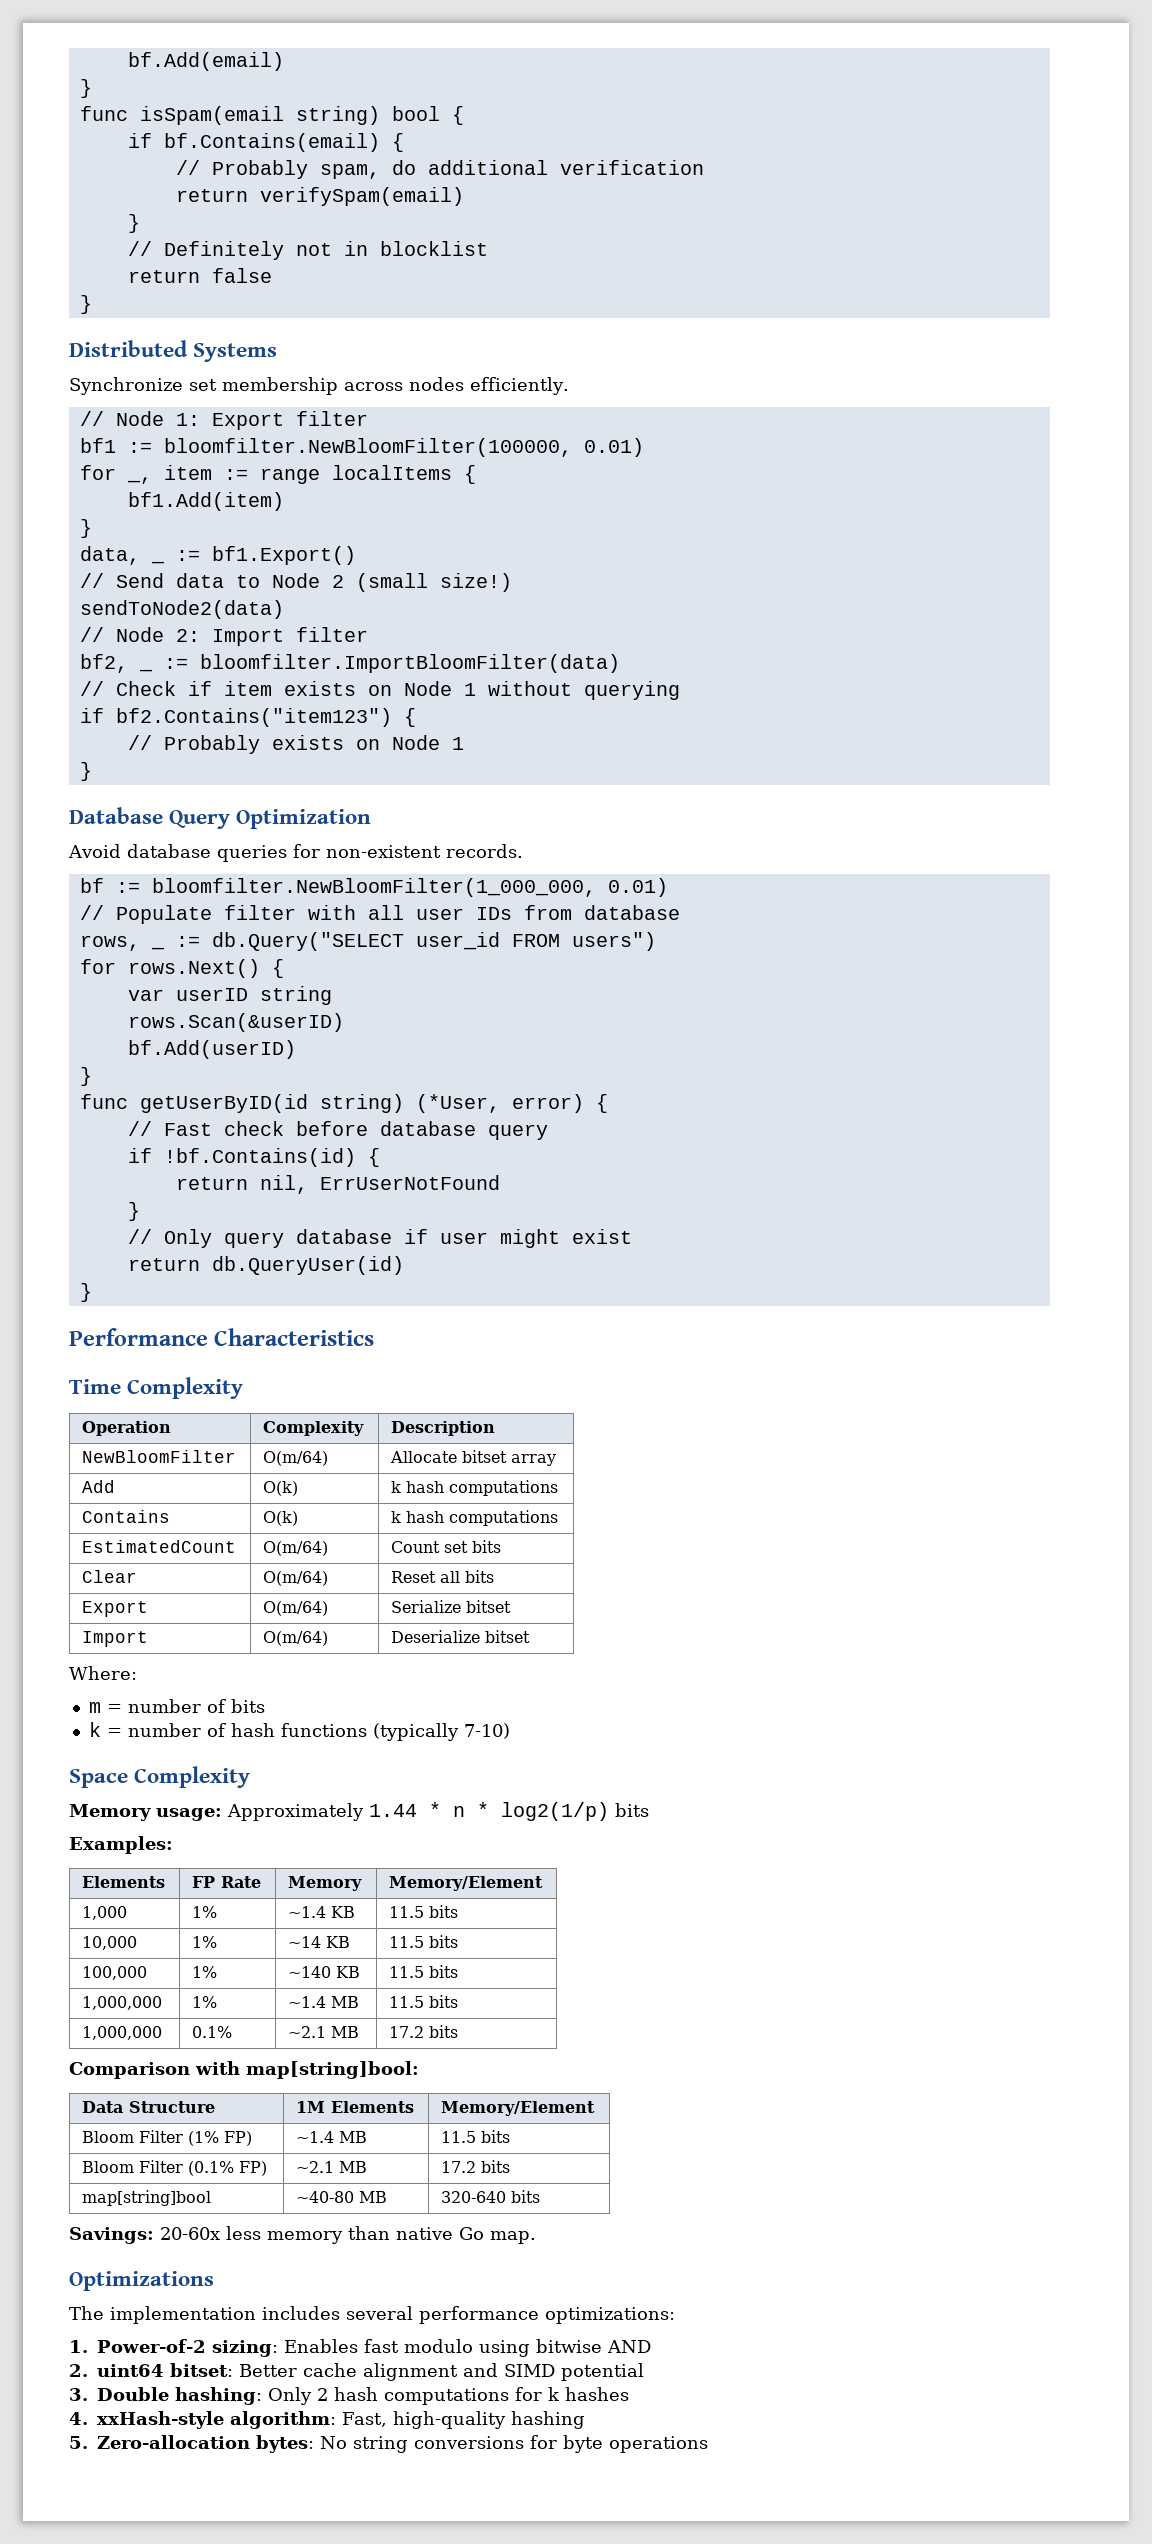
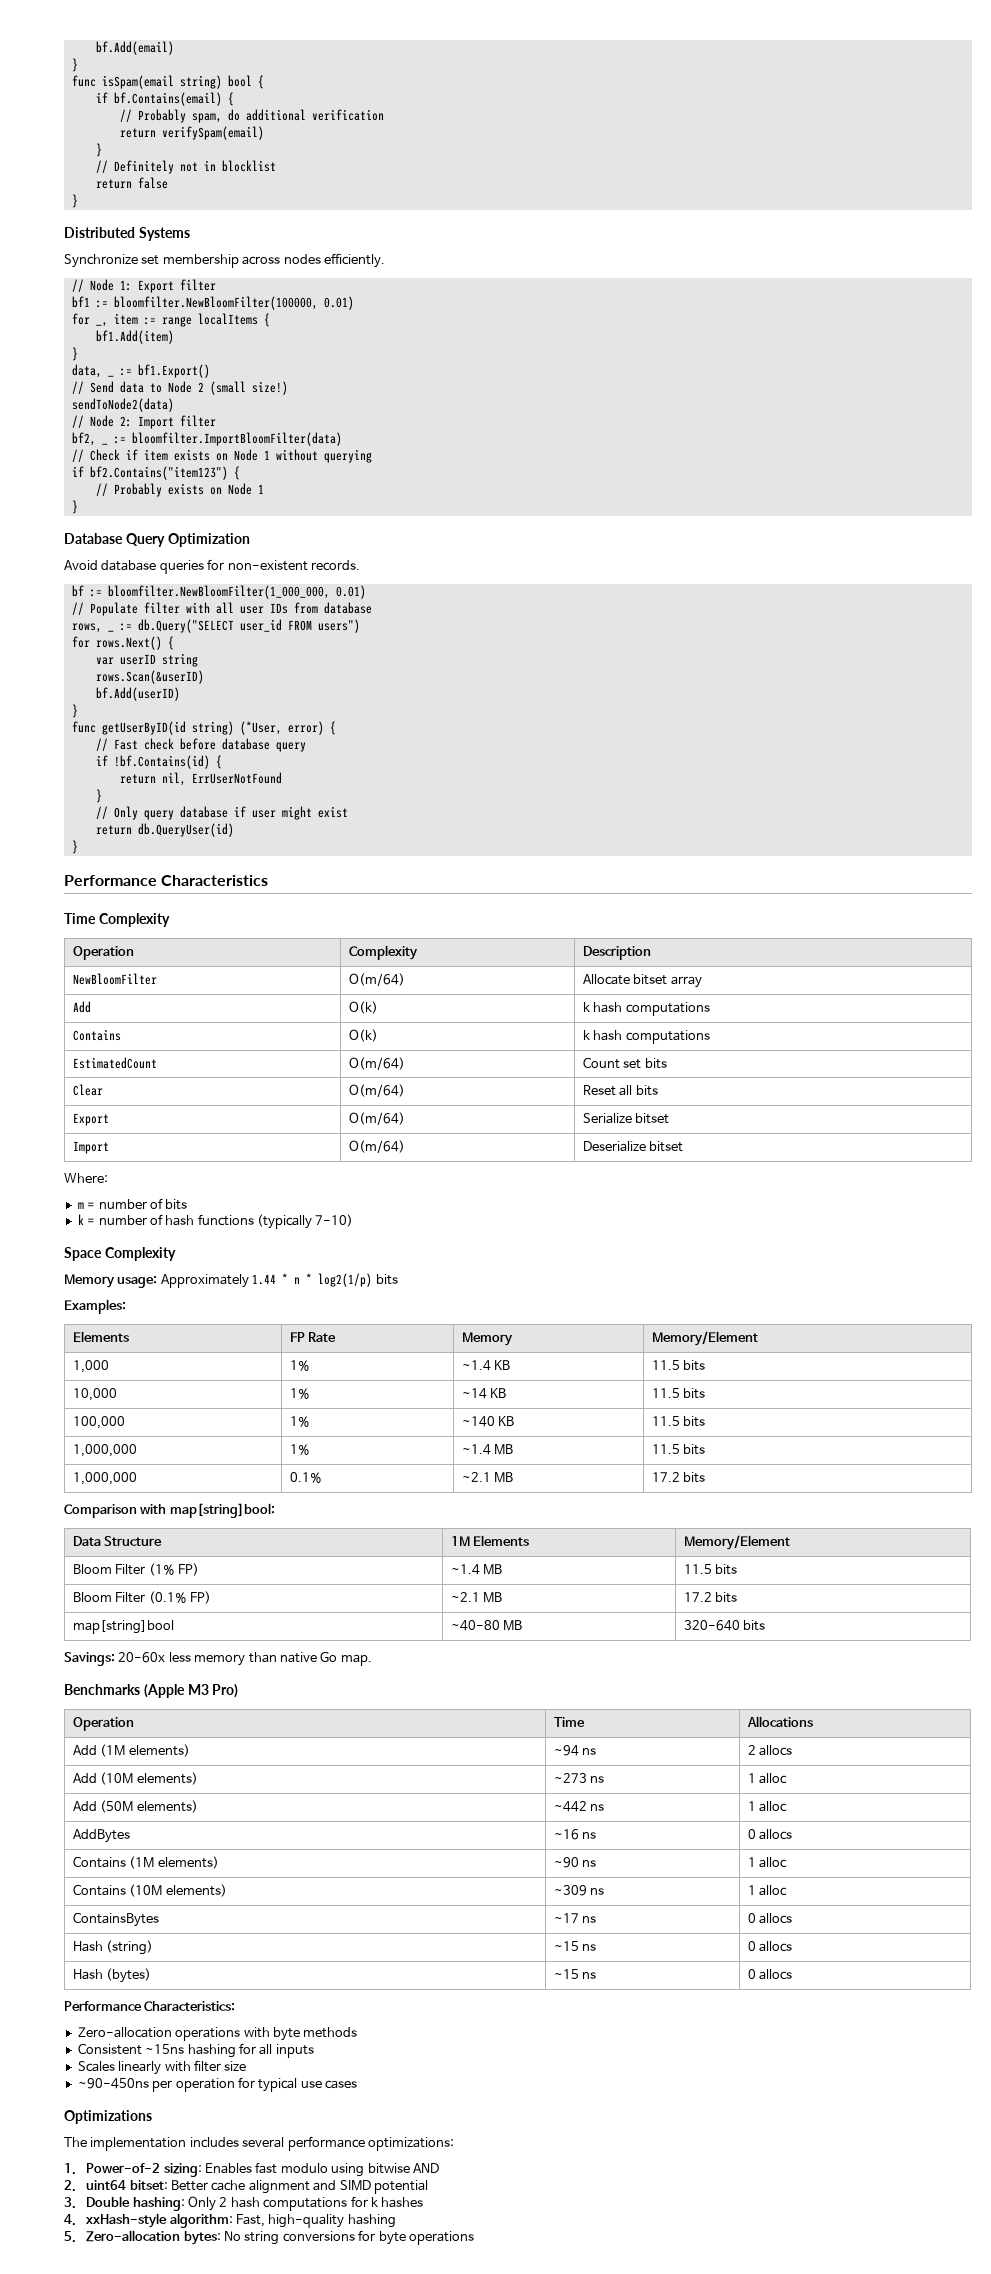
(536, 2237) none -> [64,1684,239,1698] [73,1717,135,1731] [554,1717,586,1727] [747,1716,814,1727] [73,1744,190,1757] [554,1745,597,1756] [748,1745,793,1756] [73,1772,198,1785] [554,1773,605,1783] [748,1773,788,1784] [73,1800,198,1813] [554,1801,605,1812] [748,1801,788,1812] [73,1829,131,1843] [554,1829,597,1840] [748,1829,793,1840] [73,1856,219,1869] [554,1857,597,1868] [748,1857,788,1868] [73,1884,227,1897] [554,1885,605,1896] [748,1885,788,1896] [73,1912,160,1927] [554,1913,597,1923] [748,1913,793,1924] [73,1940,154,1955] [554,1941,597,1951] [748,1941,793,1952] [73,1968,152,1983] [554,1969,597,1979] [748,1969,793,1980] [64,2001,236,2011] [77,2027,358,2041] [77,2043,314,2058] [77,2060,247,2075] [77,2077,357,2092] // Benchmarks (Apple M3 Pro) // Operation | Time | Allocations // Add (1M elements) | ~94 ns | 2 allocs // Add (10M elements) | ~273 ns | 1 alloc // Add (50M elements) | ~442 ns | 1 alloc // AddBytes | ~16 ns | 0 allocs // Contains (1M elements) | ~90 ns | 1 alloc // Contains (10M elements) | ~309 ns | 1 alloc // ContainsBytes | ~17 ns | 0 allocs // Hash (string) | ~15 ns | 0 allocs // Hash (bytes) | ~15 ns | 0 allocs // Performance Characteristics: // Zero-allocation operations with byte methods // Consistent ~15ns hashing for all inputs // Scales linearly with filter size // ~90-450ns per operation for typical use cases

